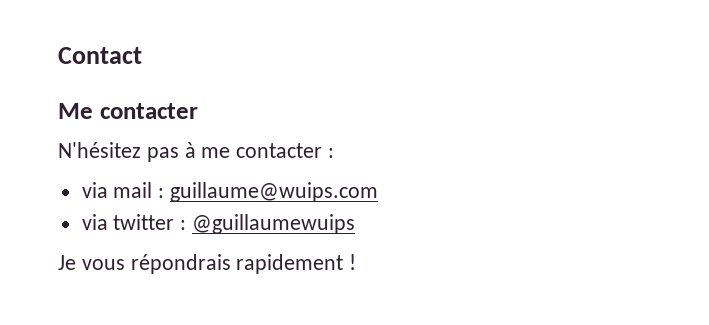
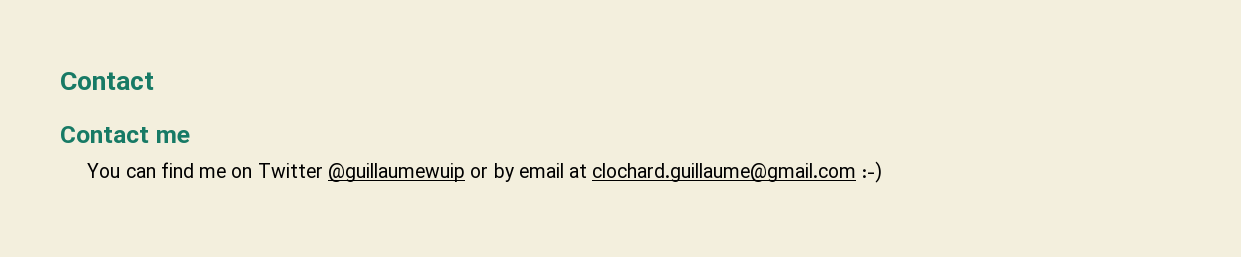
[58,103,198,119] [58,142,335,162] [81,182,379,202] [81,214,356,234] [58,254,357,274] Me contacter // N'hésitez pas à me contacter : // via mail : guillaume@wuips.com // via twitter : @guillaumewuips // Je vous répondrais rapidement ! -> [60,126,190,143] [87,161,882,183] Contact me // You can find me on Twitter @guillaumewuip or by email at clochard.guillaume@gmail.com :-)

